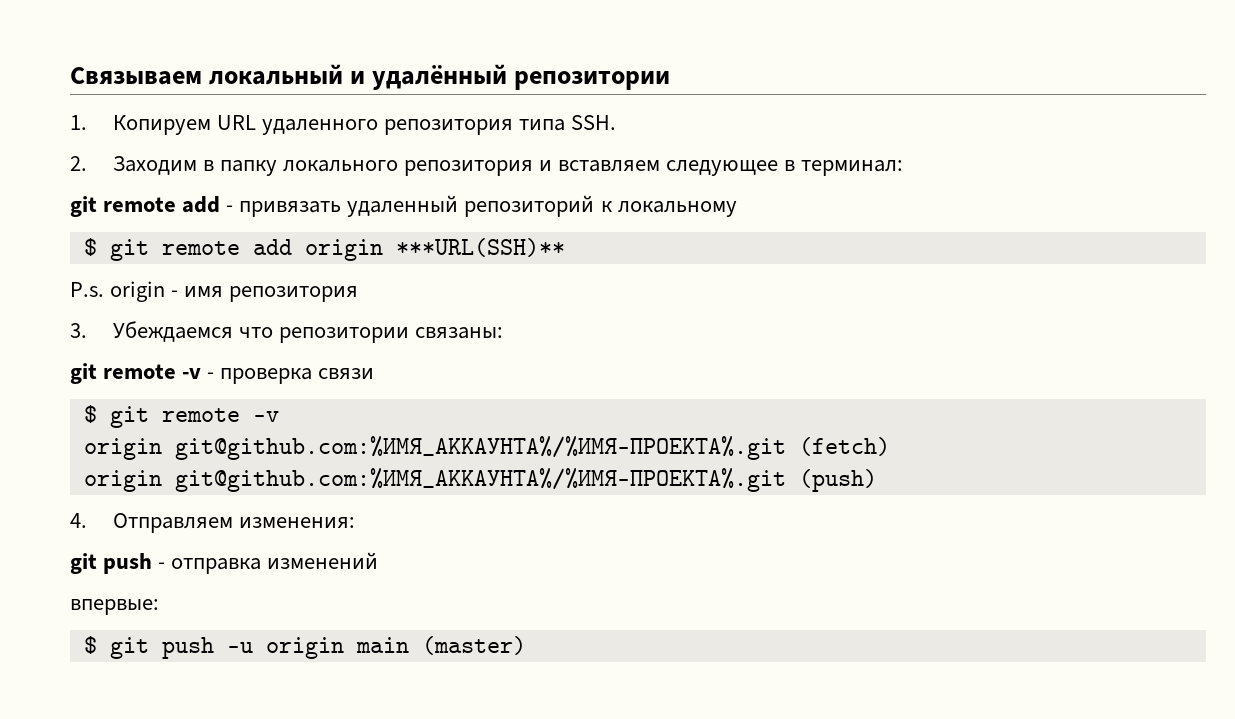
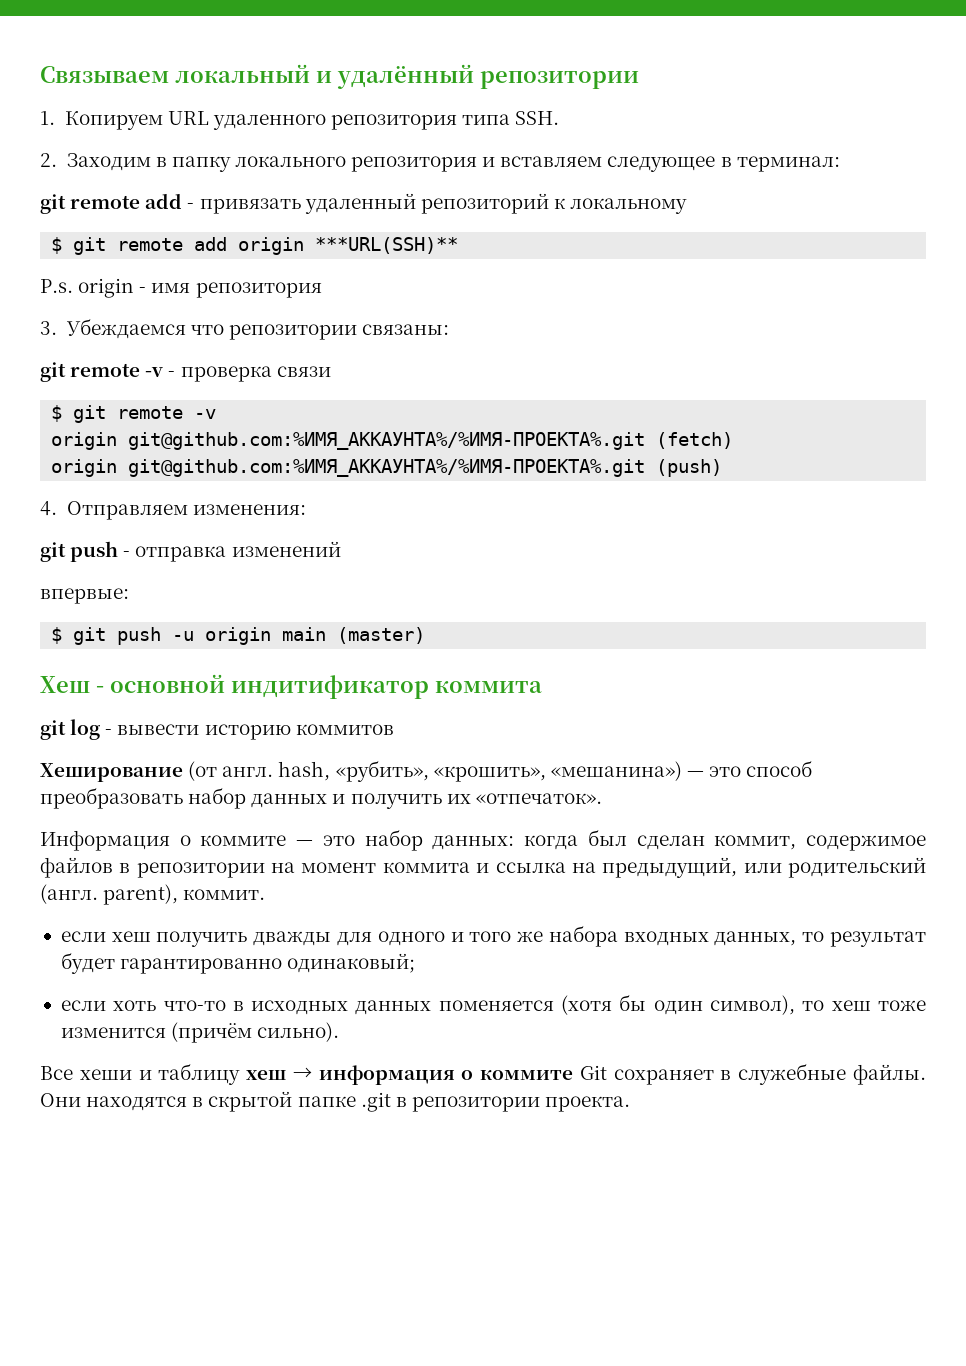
(526, 645) none -> [40,674,542,699] [40,719,394,740] [40,760,813,782] [40,787,602,809] [40,829,927,851] [40,857,927,878] [40,884,266,905] [60,925,927,947] [60,952,416,974] [60,994,926,1015] [60,1022,340,1043] [40,1063,927,1085] [40,1091,631,1112] // Хеш - основной индитификатор коммита // git log - вывести историю коммитов // Хеширование (от англ. hash, «рубить», «крошить», «мешанина») — это способ преобразовать набор данных и получить их «отпечаток». // Информация о коммите — это набор данных: когда был сделан коммит, содержимое файлов в репозитории на момент коммита и ссылка на предыдущий, или родительский (англ. parent), коммит. // если хеш получить дважды для одного и того же набора входных данных, то результат будет гарантированно одинаковый; // если хоть что-то в исходных данных поменяется (хотя бы один символ), то хеш тоже изменится (причём сильно). // Все хеши и таблицу хеш → информация о коммите Git сохраняет в служебные файлы. Они находятся в скрытой папке .git в репозитории проекта.

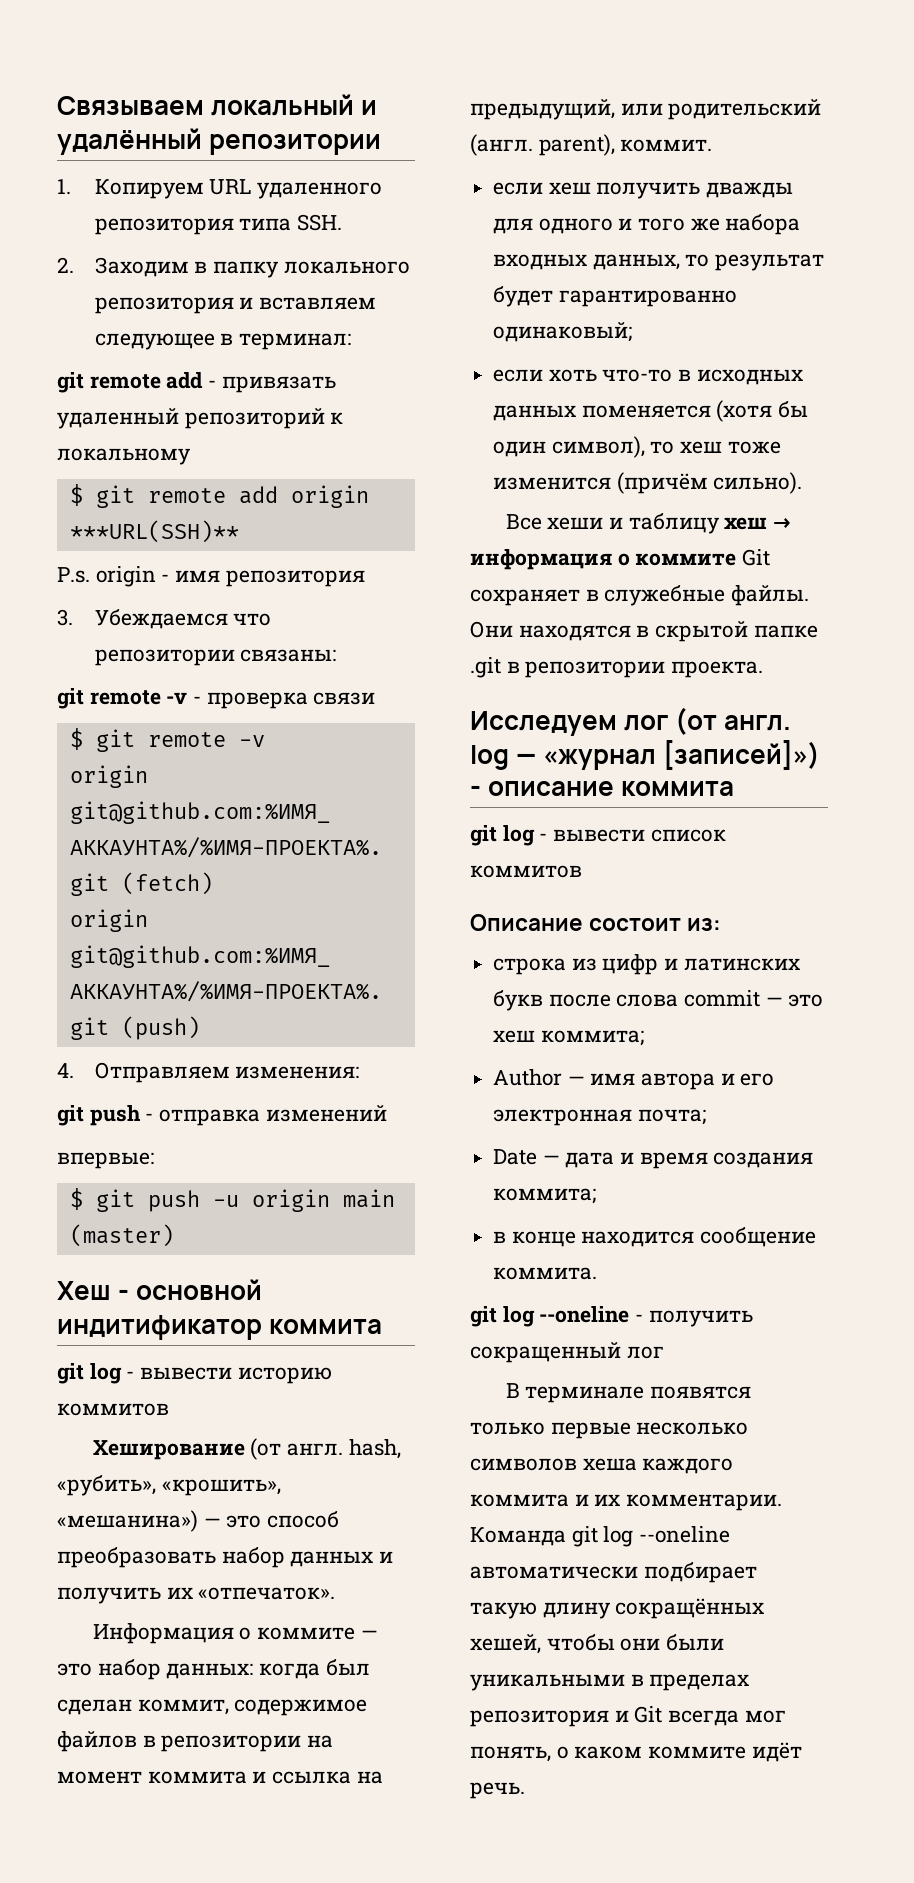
(631, 1104) none -> [470,707,792,736] [470,740,821,770] [470,781,735,796] [470,825,726,846] [470,865,582,878] [470,914,722,931] [493,954,800,975] [493,990,824,1011] [493,1030,644,1046] [493,1069,775,1090] [493,1109,706,1126] [493,1149,814,1169] [493,1188,597,1204] [493,1227,817,1247] [493,1267,598,1280] [470,1306,753,1327] [470,1342,664,1363] [505,1383,751,1403] [470,1422,749,1439] [470,1458,734,1474] [470,1494,783,1511] [470,1526,731,1547] [470,1562,757,1583] [470,1598,765,1619] [470,1634,725,1654] [470,1674,750,1691] [470,1706,786,1727] [470,1742,802,1762] [470,1782,525,1799] // Исследуем лог (от англ. log — «журнал [записей]») - описание коммита // git log - вывести список коммитов // Описание состоит из: // строка из цифр и латинских букв после слова commit — это хеш коммита; // Author — имя автора и его электронная почта; // Date — дата и время создания коммита; // в конце находится сообщение коммита. // git log --oneline - получить сокращенный лог // В терминале появятся только первые несколько символов хеша каждого коммита и их комментарии. Команда git log --oneline автоматически подбирает такую длину сокращённых хешей, чтобы они были уникальными в пределах репозитория и Git всегда мог понять, о каком коммите идёт речь.

